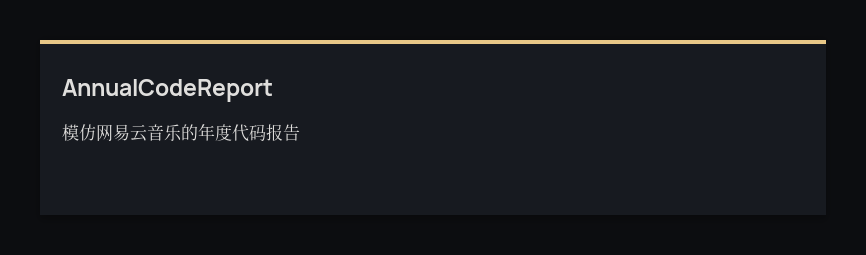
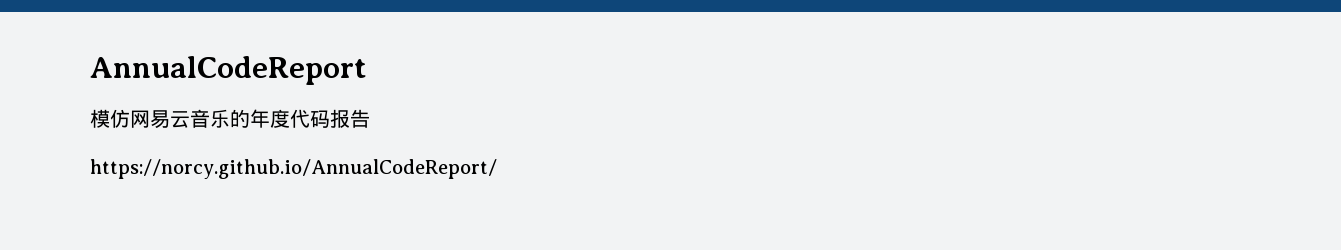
(300, 132) none -> [90,159,497,179] // https://norcy.github.io/AnnualCodeReport/

